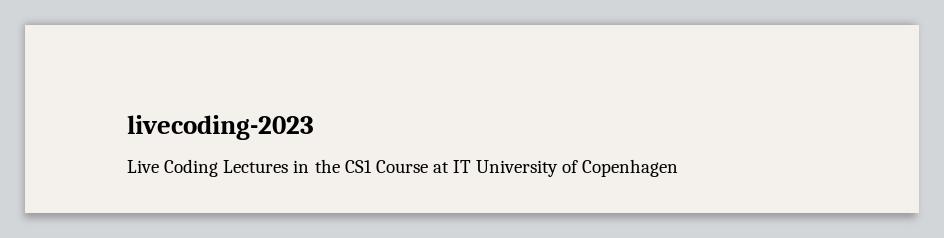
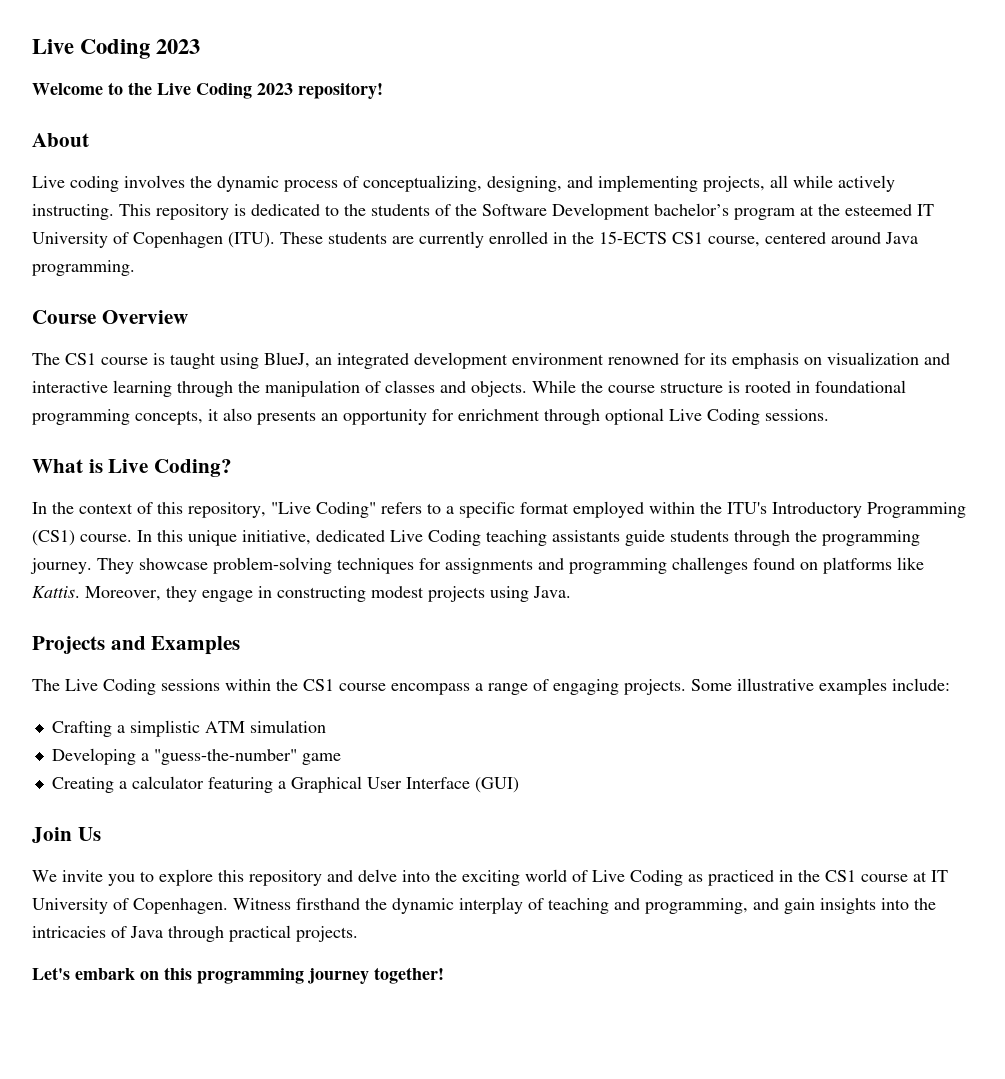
[127,115,314,140] [127,159,289,177] livecoding-2023 // Live Coding Lectures -> [32,39,201,59] [32,82,383,99] [32,133,89,147] [32,175,895,192] [32,203,934,220] [32,231,918,248] [32,260,135,276] [32,310,188,324] [32,352,950,369] [32,380,906,397] [32,408,829,425] [32,459,233,477] [32,501,966,518] [32,530,920,546] [30,557,924,574] [32,586,571,602] [32,636,241,655] [32,678,950,695] [51,720,326,737] [51,748,341,765] [51,776,519,793] [32,827,101,843] [32,869,774,886] Live Coding 2023 // Welcome to the Live Coding 2023 repository! // About // Live coding involves the dynamic process of conceptualizing, designing, and implementing projects, all while actively instructing. This repository is dedicated to the students of the Software Development bachelor’s program at the esteemed IT University of Copenhagen (ITU). These students are currently enrolled in the 15-ECTS CS1 course, centered around Java programming. // Course Overview // The CS1 course is taught using BlueJ, an integrated development environment renowned for its emphasis on visualization and interactive learning through the manipulation of classes and objects. While the course structure is rooted in foundational programming concepts, it also presents an opportunity for enrichment through optional Live Coding sessions. // What is Live Coding? // In the context of this repository, "Live Coding" refers to a specific format employed within the ITU's Introductory Programming (CS1) course. In this unique initiative, dedicated Live Coding teaching assistants guide students through the programming journey. They showcase problem-solving techniques for assignments and programming challenges found on platforms like Kattis. Moreover, they engage in constructing modest projects using Java. // Projects and Examples // The Live Coding sessions within the CS1 course encompass a range of engaging projects. Some illustrative examples include: // Crafting a simplistic ATM simulation // Developing a "guess-the-number" game // Creating a calculator featuring a Graphical User Interface (GUI) // Join Us // We invite you to explore this repository and delve into the exciting world of Live Coding as practiced
[375,160,428,173] Course -> [861,874,908,882] course
[582,159,679,177] Copenhagen -> [133,897,936,914] [32,925,358,942] [32,967,444,984] Copenhagen. Witness firsthand the dynamic interplay of teaching and programming, and gain insights into the intricacies of Java through practical projects. // Let's embark on this programming journey together!

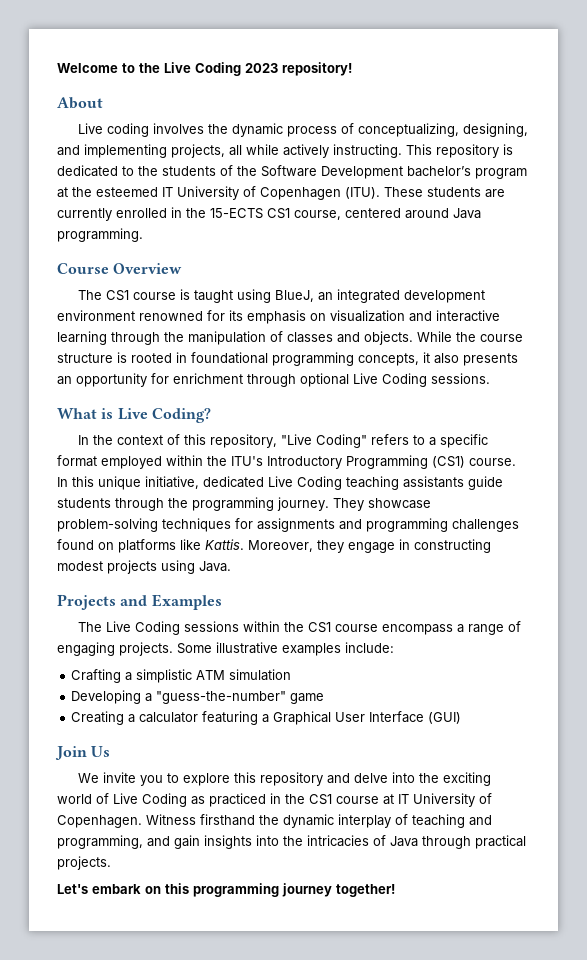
[32,39,201,59] Live Coding 2023 // -> (57, 68) none

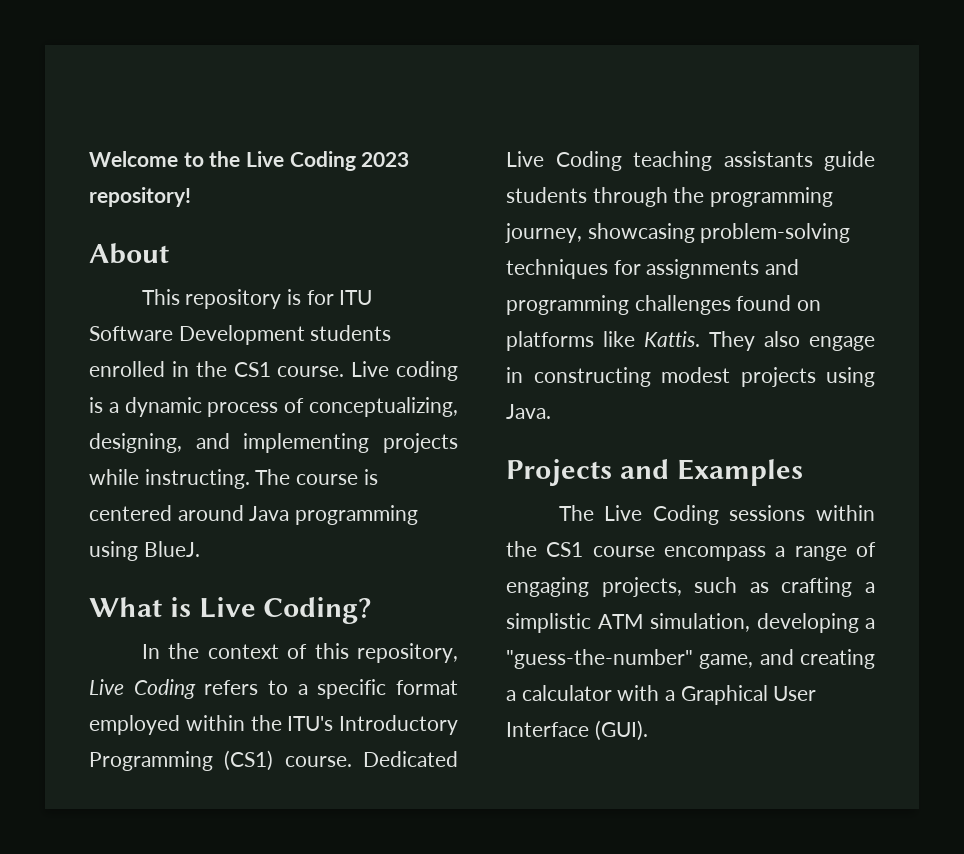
[78,123,229,137] Live coding involves the -> [141,289,373,309] [89,325,392,345] [89,361,458,381] [89,397,119,413] This repository is for ITU Software Development students enrolled in the CS1 course. Live coding is a
[171,144,513,158] [57,165,527,179] [57,186,505,200] [57,207,481,221] [57,228,143,242] [57,263,183,274] [78,289,486,303] [57,310,500,324] [57,331,523,345] [57,352,518,366] [57,373,490,387] projects, all while actively instructing. This repository is dedicated to the students of the Software Development bachelor’s program at the esteemed IT University of Copenhagen (ITU). These students are currently enrolled in the 15-ECTS CS1 course, centered around Java programming. // Course Overview // The CS1 course is taught using BlueJ, an integrated development environment renowned for its emphasis on visualization and interactive learning through the manipulation of classes and objects. While the course structure is rooted in foundational programming concepts, it also presents an opportunity for enrichment through optional Live Coding sessions. -> [383,433,459,453] [89,469,378,489] [89,505,419,525] [89,541,200,561] projects while instructing. The course is centered around Java programming using BlueJ.
[281,434,368,448] "Live Coding" -> [89,679,196,699] Live Coding
[57,476,264,490] In this unique initiative, dedicated -> [363,751,458,767] Dedicated
[277,497,431,511] journey. They showcase -> [505,223,695,243] journey, showcasing
[248,540,344,553] Moreover, they -> [709,331,800,351] They also
[119,642,394,656] [71,669,292,683] [71,690,325,704] [71,711,125,725] projects. Some illustrative examples include: // Crafting a simplistic ATM simulation // Developing a "guess-the-number" game // Creating -> [601,577,875,597] [506,613,875,633] [506,649,875,669] projects, such as crafting a simplistic ATM simulation, developing a "guess-the-number" game, and creating
[202,711,259,725] featuring -> [617,685,660,701] with
[428,712,462,724] [55,746,111,760] [78,772,492,786] [57,793,492,807] [57,814,492,828] [57,835,526,849] [57,856,111,870] [57,883,395,897] (GUI) // Join Us // We invite you to explore this repository and delve into the exciting world of Live Coding as practiced in the CS1 course at IT University of Copenhagen. Witness firsthand the dynamic interplay of teaching and programming, and gain insights into the intricacies of Java through practical projects. // Let's embark on this programming journey together! -> [594,720,648,741] (GUI).

